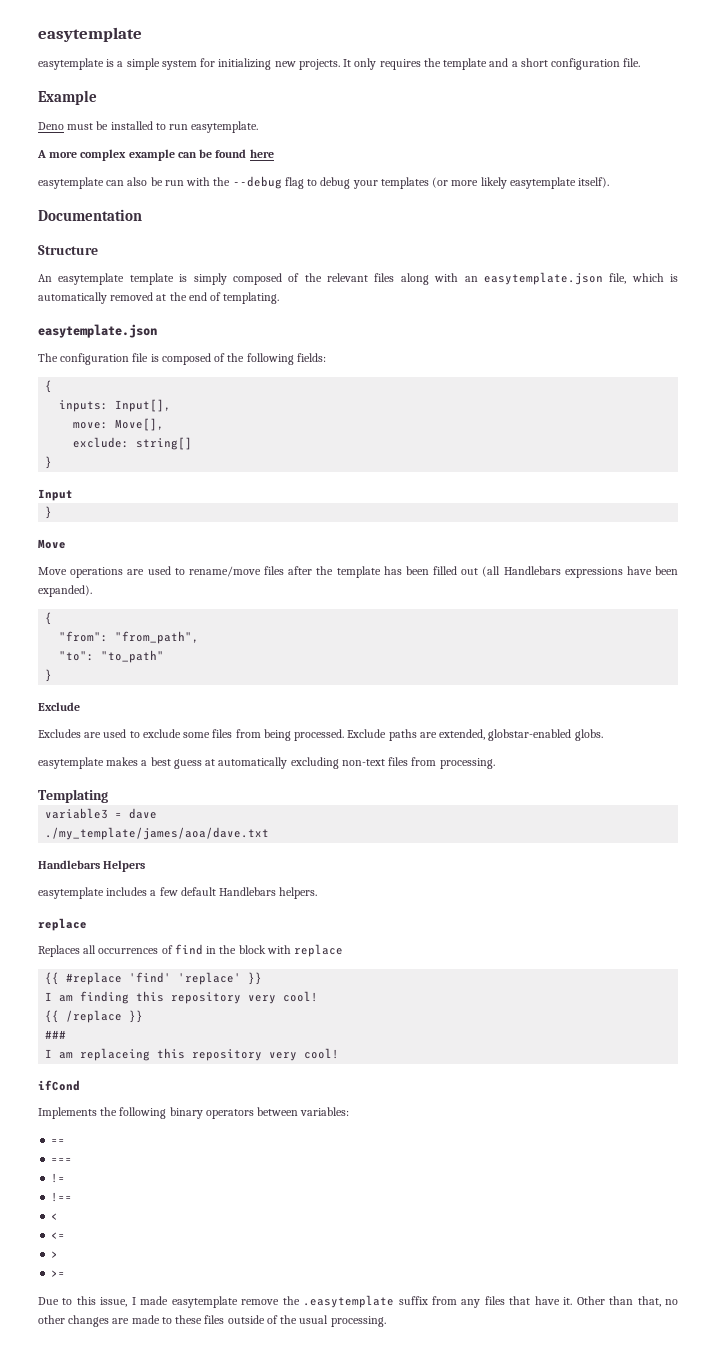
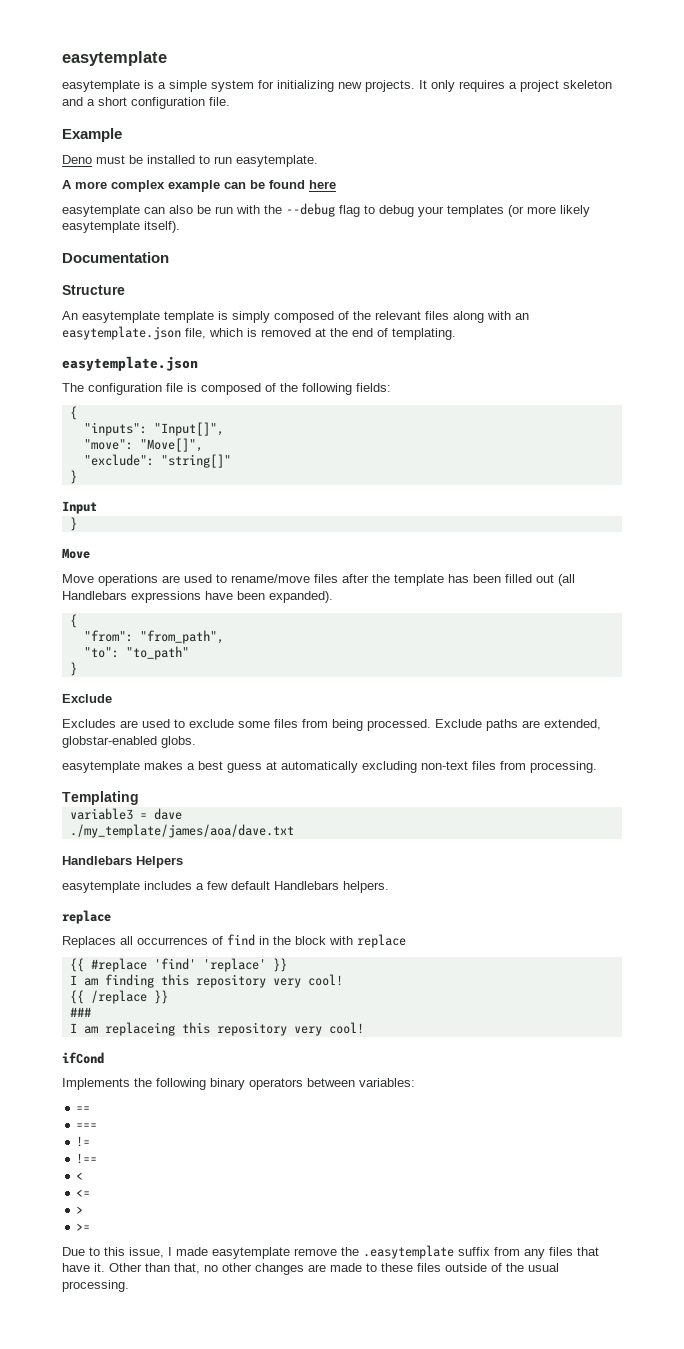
[423,58,488,70] the template -> [509,80,612,92] a project skeleton
[38,292,107,304] automatically -> (257, 332) none
[59,399,172,412] [73,418,165,431] [73,437,193,450] inputs: Input[], // move: Move[], // exclude: string[] -> [83,422,224,436] [83,438,203,452] [83,454,231,468] "inputs": "Input[]", // "move": "Move[]", // "exclude": "string[]"

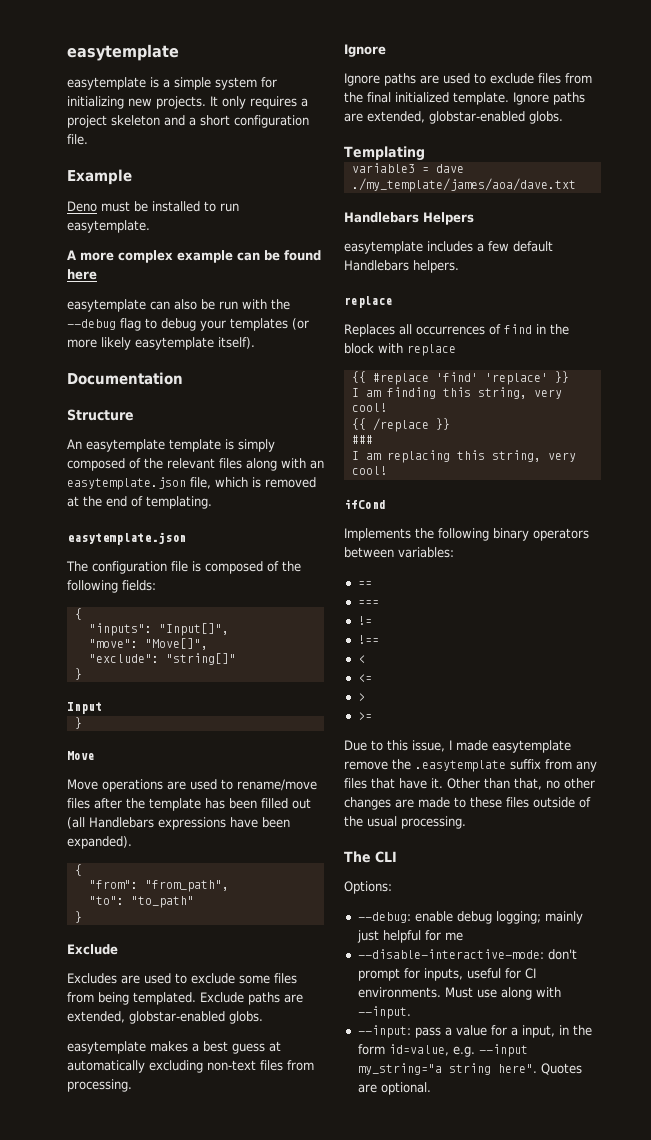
[367,719,431,731] processed. -> [133,992,196,1005] templated.
(597, 767) none -> [344,44,386,57] [344,73,592,86] [344,92,585,105] [344,111,563,124] // Ignore // Ignore paths are used to exclude files from the final initialized template. Ignore paths are extended, globstar-enabled globs.
[195,974,266,988] repository -> [477,387,527,399] string,
[104,1022,287,1036] replaceing this repository -> [386,450,541,463] replacing this string,
(129, 1286) none -> [344,851,397,863] [344,881,392,894] [357,911,583,924] [356,930,463,943] [357,949,577,960] [357,968,536,981] [357,987,561,1000] [357,1006,411,1019] [357,1025,592,1038] [357,1044,528,1057] [357,1063,582,1075] [357,1082,431,1095] // The CLI // Options: // --debug: enable debug logging; mainly just helpful for me // --disable-interactive-mode: don't prompt for inputs, useful for CI environments. Must use along with --input. // --input: pass a value for a input, in the form id=value, e.g. --input my_string="a string here". Quotes are optional.

